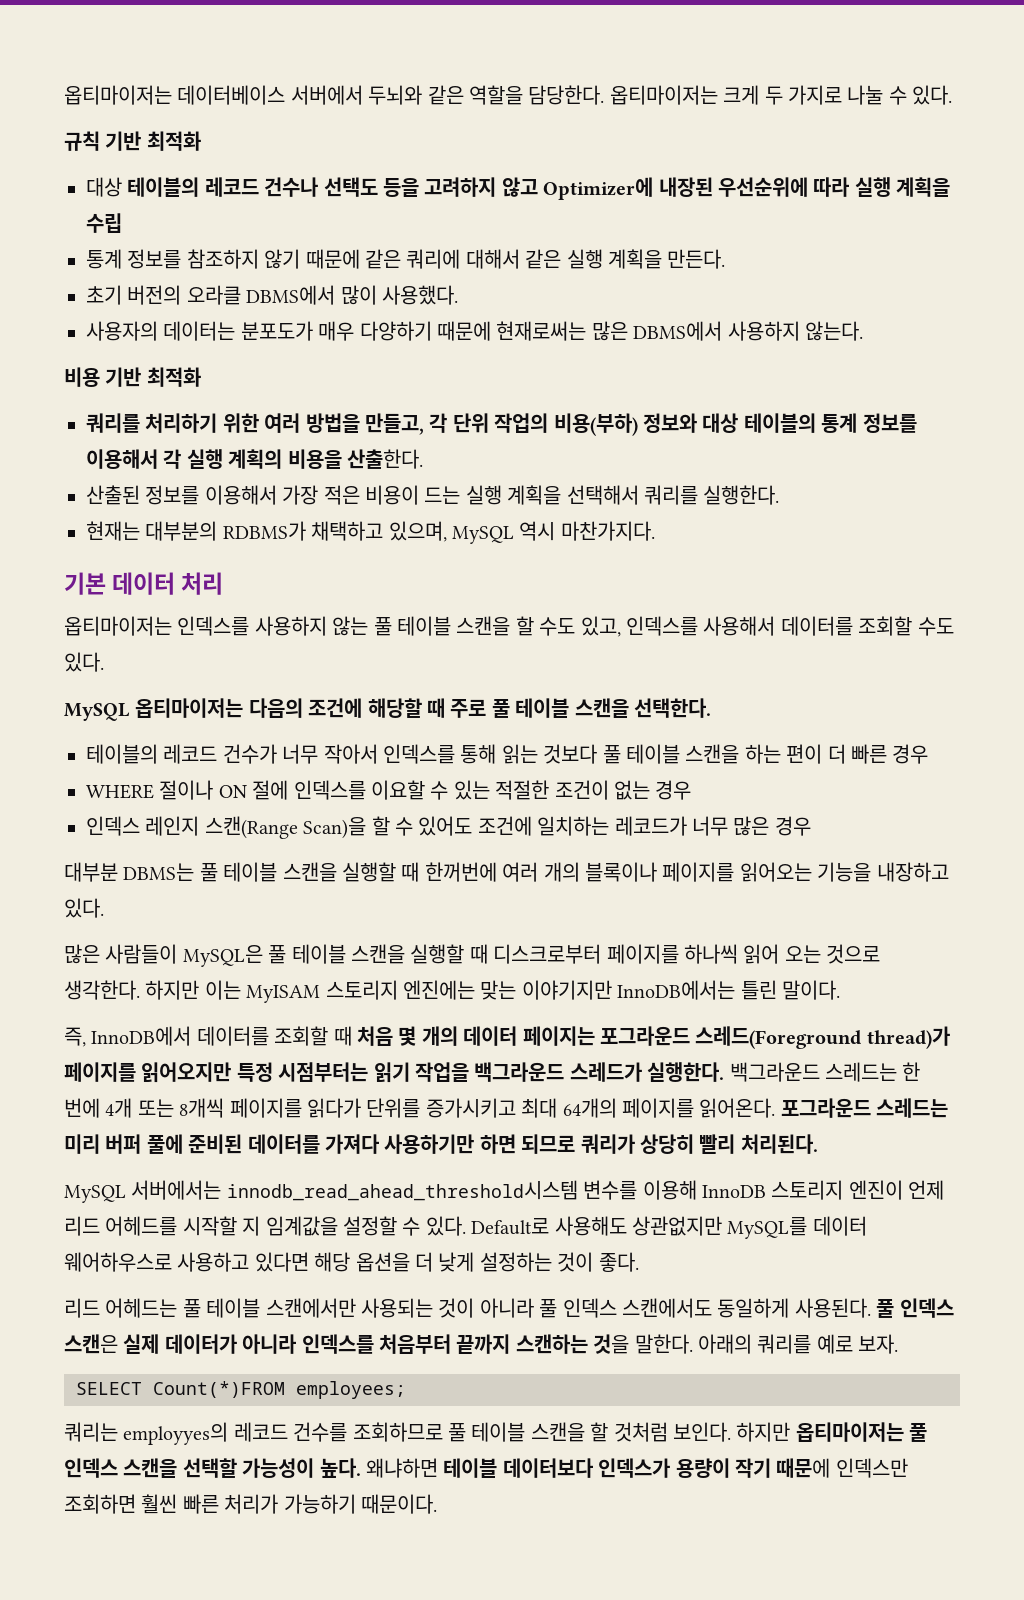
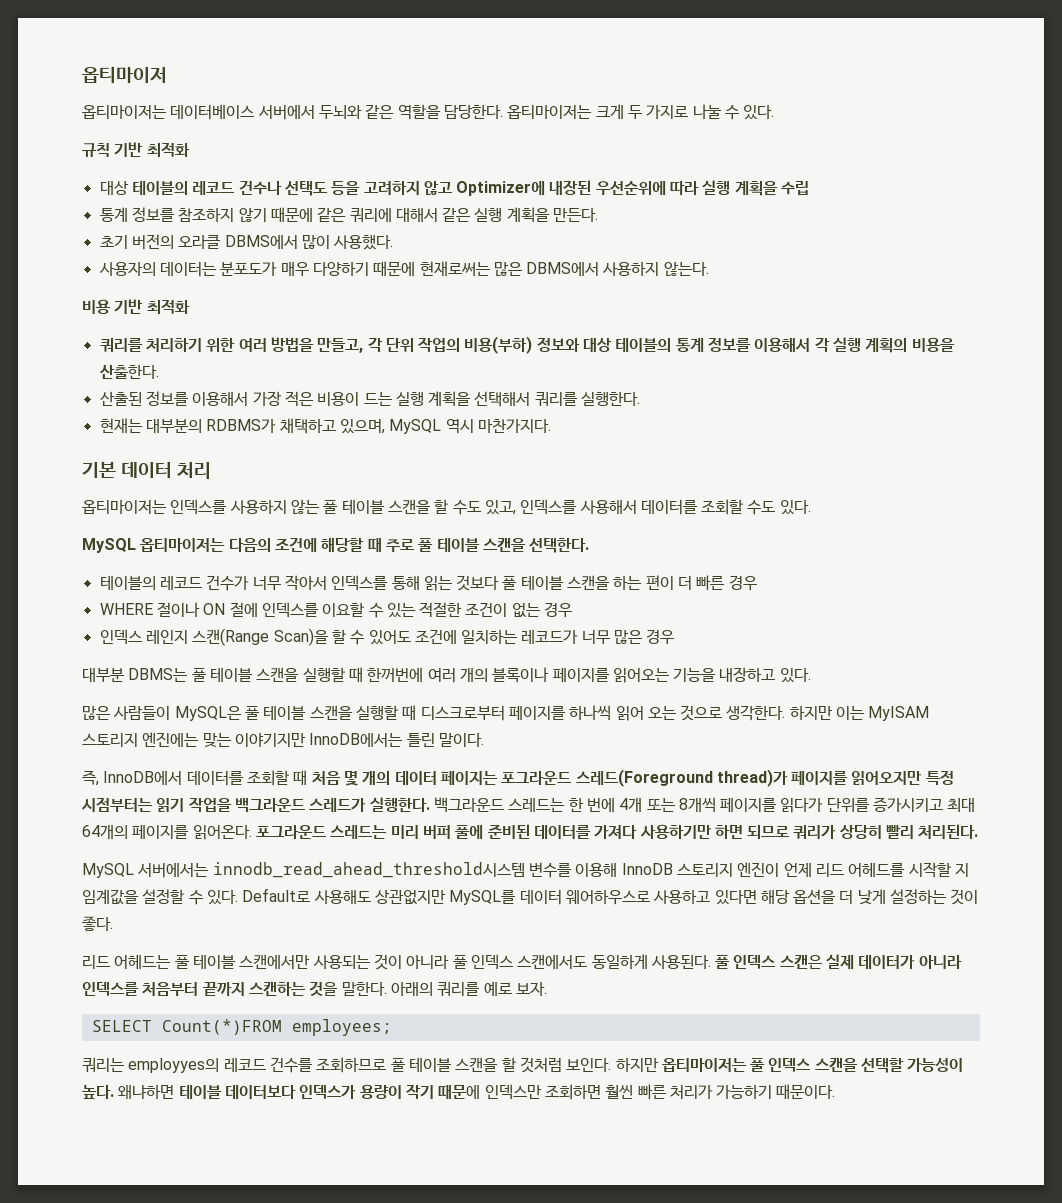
(64, 95) none -> [82,66,167,83] 옵티마이저 //

